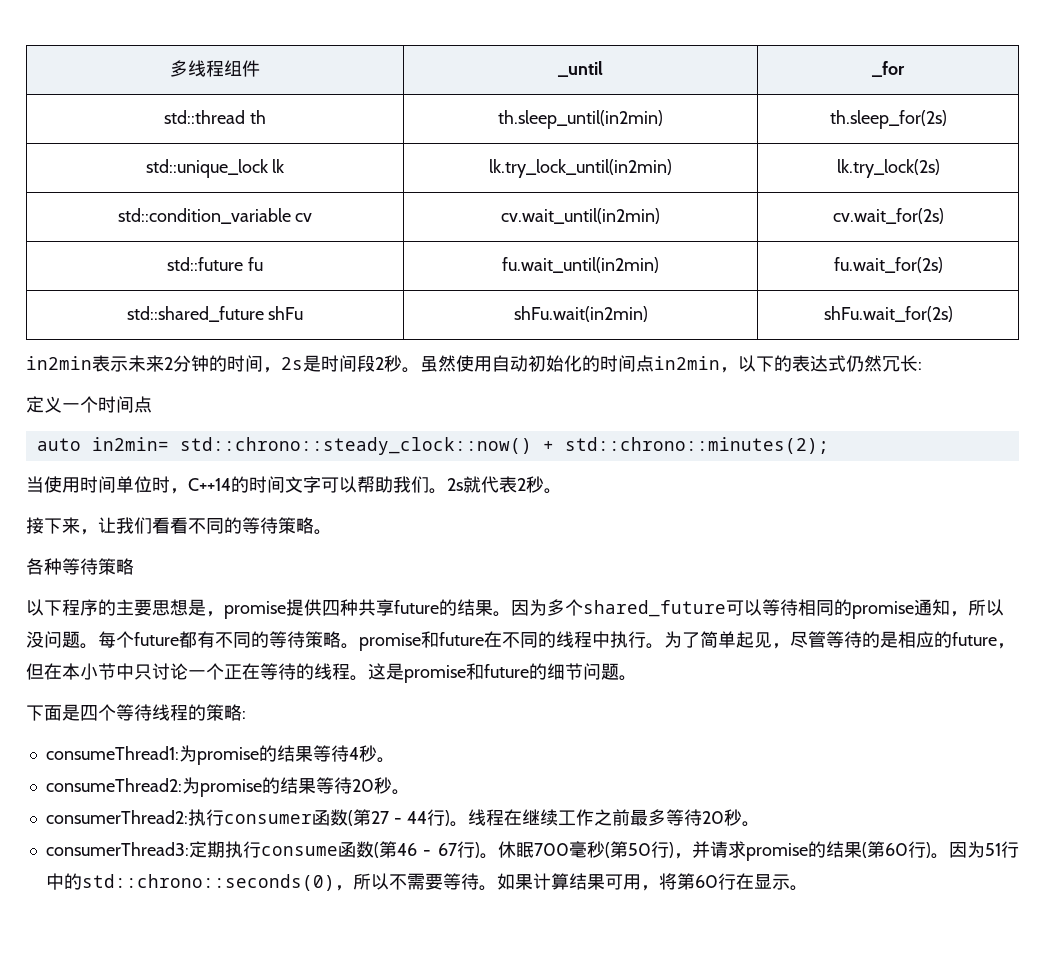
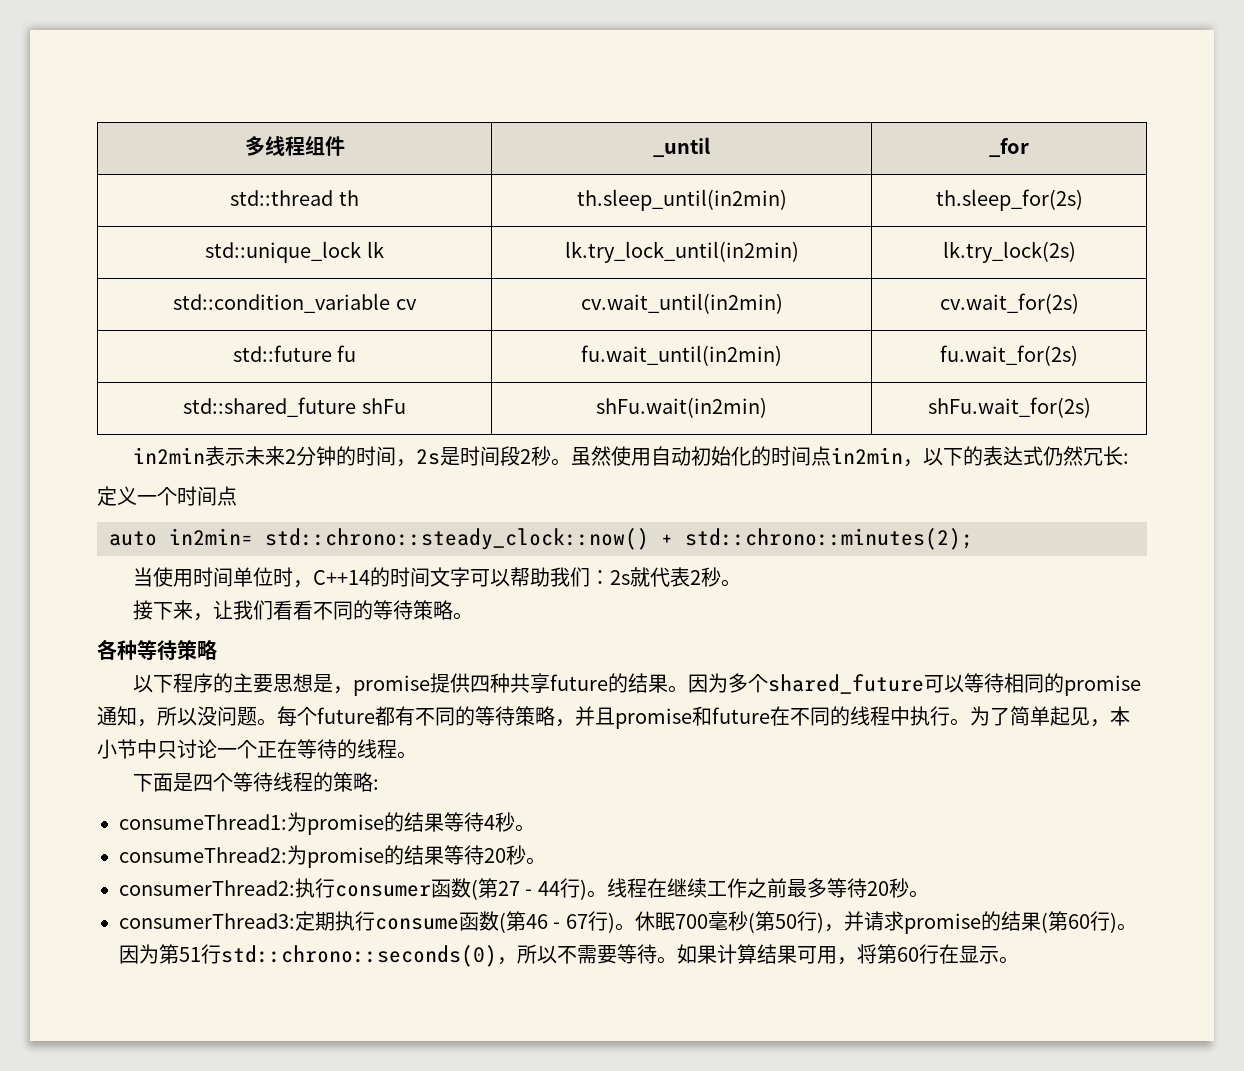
[429,488,447,494] 。 -> [590,570,611,585] ：
[341,643,359,649] 。 -> [555,706,615,727] ，并且
[790,631,1015,649] [26,663,62,680] 尽管等待的是相应的future，但在 -> (1110, 723) none
[368,663,637,683] 这是promise和future的细节问题。 -> (417, 755) none
[985,841,1019,858] [45,873,82,890] 51行中的 -> [159,944,221,964] 第51行

